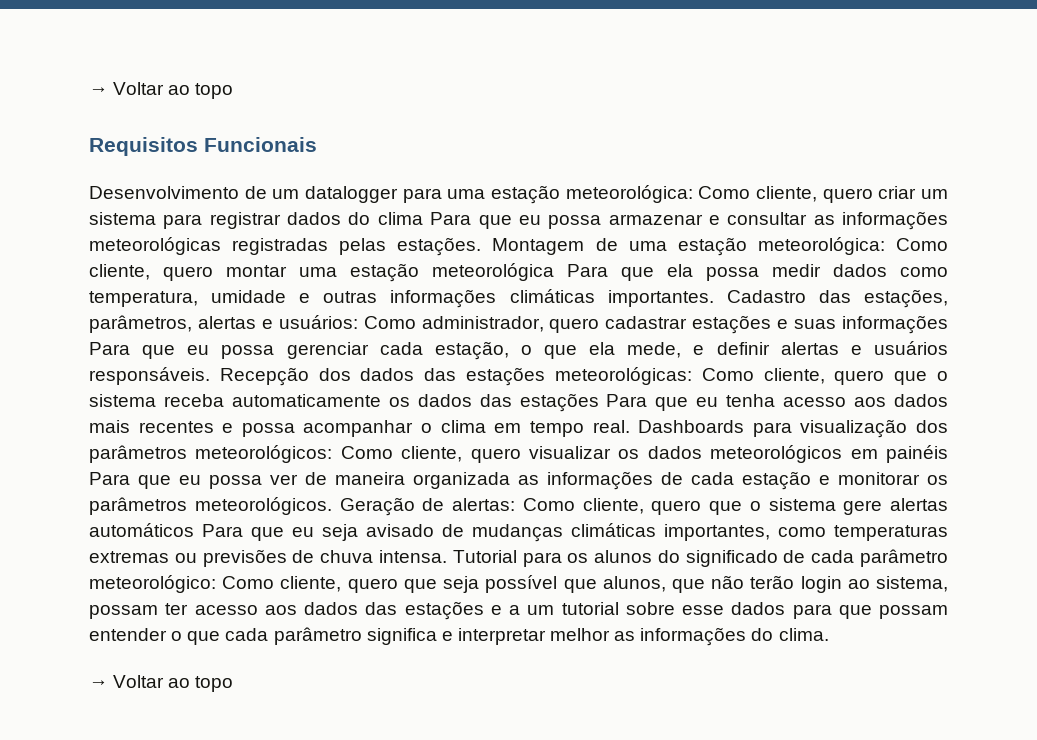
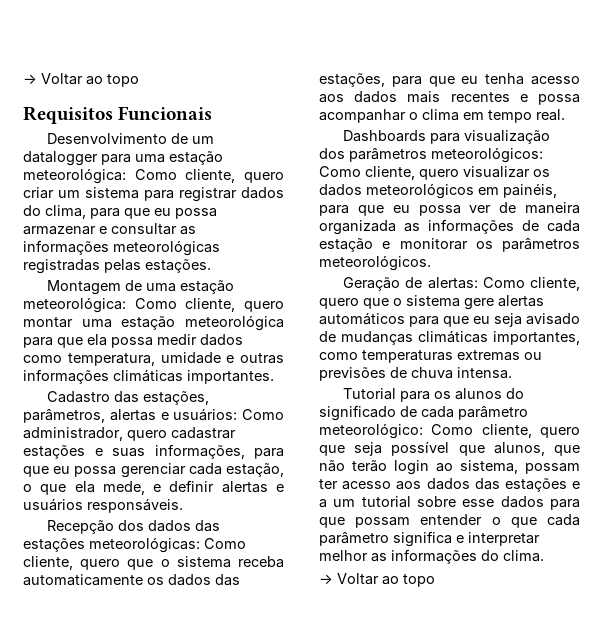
[377,212,472,225] clima Para -> [45,205,120,219] clima, para
(482, 246) none -> (211, 266) //
[567,264,608,277] Para -> [23,337,53,348] para
(714, 298) none -> (274, 377) //
[842,315,948,334] [89,342,130,355] informações Para -> [154,444,284,459] informações, para
(210, 376) none -> (183, 505) //
[519,393,648,412] estações Para -> [319,73,422,87] estações, para
(630, 426) none -> (565, 115) //
[885,445,948,463] [89,472,130,485] painéis Para -> [503,183,557,198] [319,205,349,216] painéis, para
(332, 506) none -> (431, 263) //
[202,524,243,537] Para -> [409,316,439,327] para
(447, 556) none -> (512, 373) //

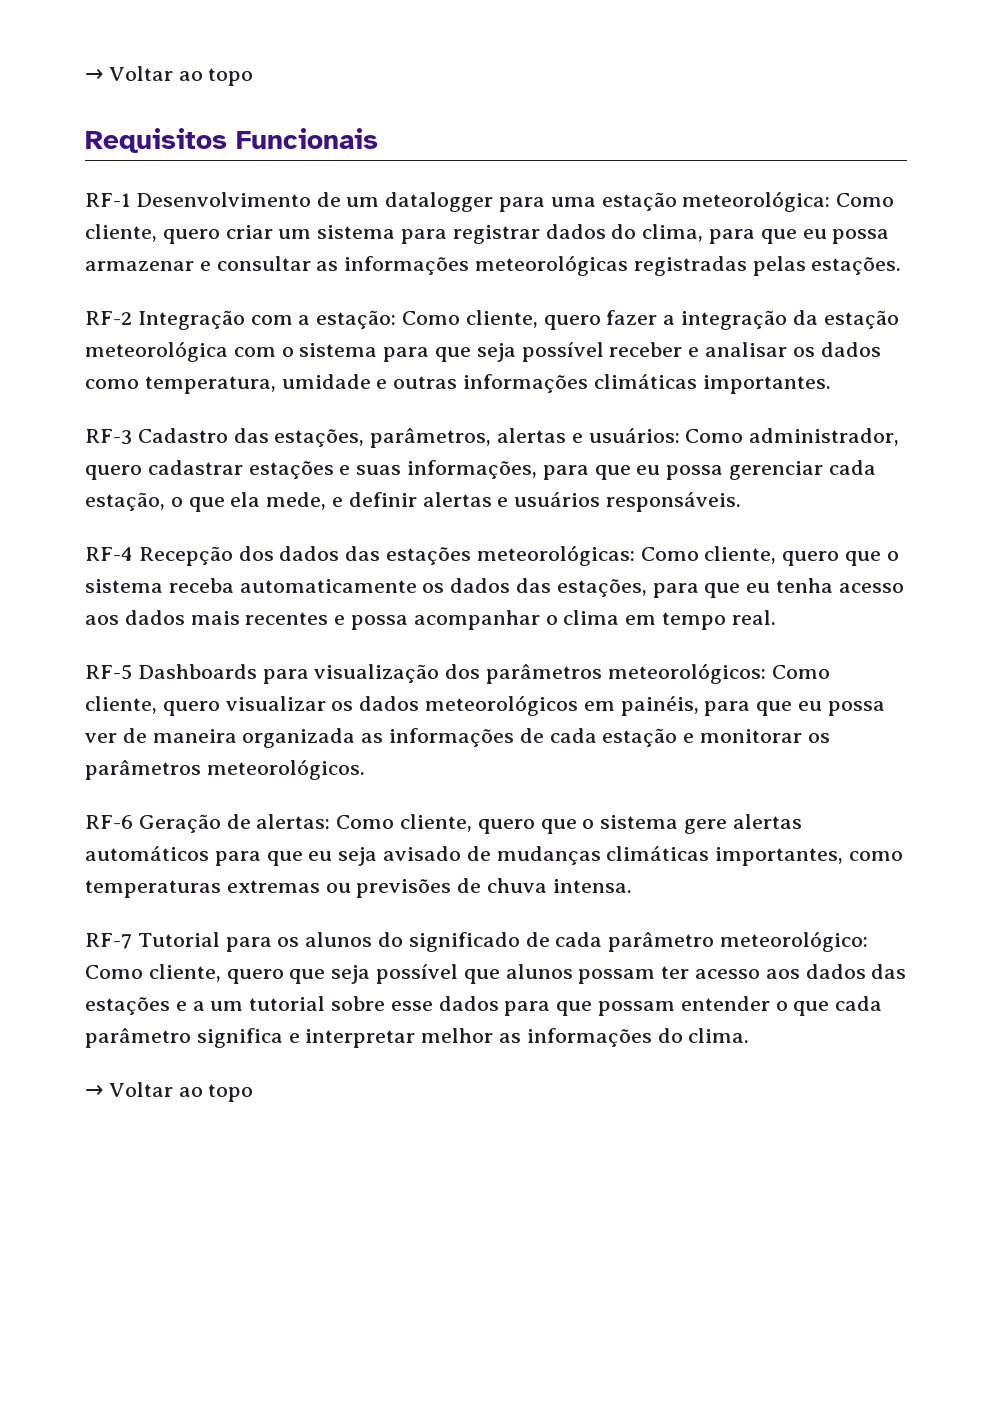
(213, 113) none -> [85,193,130,207] RF-1
[47,280,235,295] [23,297,284,313] [23,315,284,331] [23,334,197,348] Montagem de uma estação meteorológica: Como cliente, quero montar uma estação meteorológica para que ela possa medir -> [85,310,899,330] [85,341,815,362] RF-2 Integração com a estação: Como cliente, quero fazer a integração da estação meteorológica com o sistema para que seja possível receber e analisar os
(274, 377) none -> [85,429,132,445] RF-3
(183, 505) none -> [85,547,133,561] RF-4
(565, 115) none -> [85,664,132,680] RF-5
(431, 263) none -> [85,815,133,829] RF-6
(512, 373) none -> [85,933,132,949] RF-7
[493,442,580,456] [319,460,518,475] alunos, que não terão login ao sistema, -> [505,964,573,979] alunos

